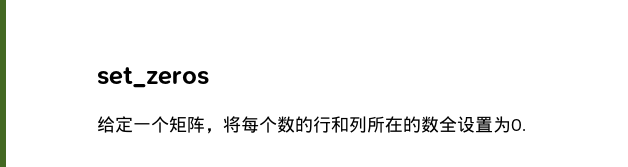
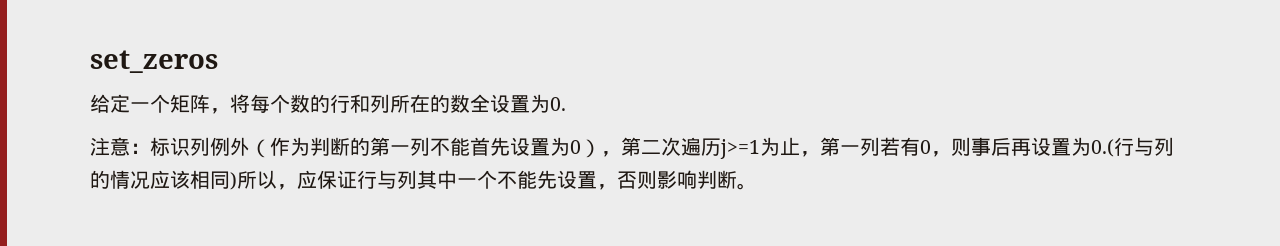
(526, 125) none -> [90,137,1174,159] [90,170,757,190] // 注意：标识列例外（作为判断的第一列不能首先设置为0），第二次遍历j>=1为止，第一列若有0，则事后再设置为0.(行与列的情况应该相同)所以，应保证行与列其中一个不能先设置，否则影响判断。

